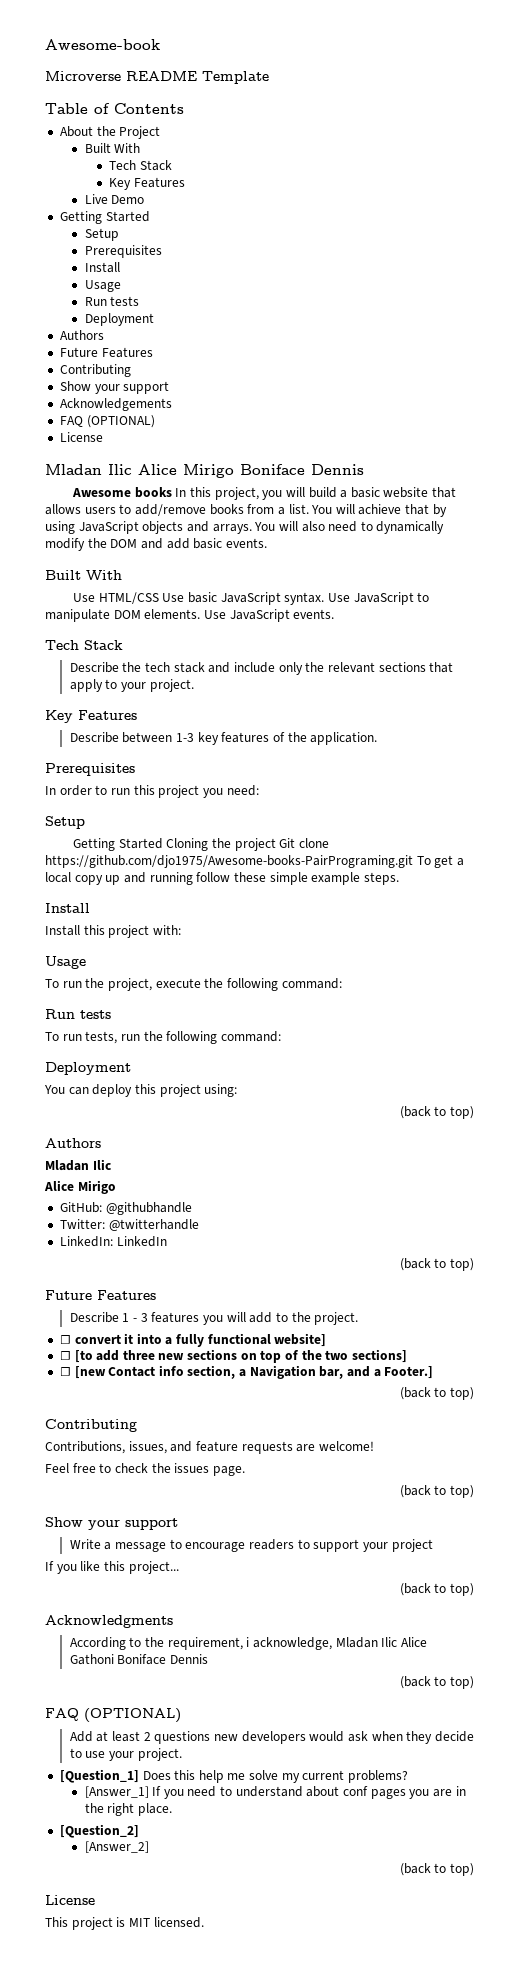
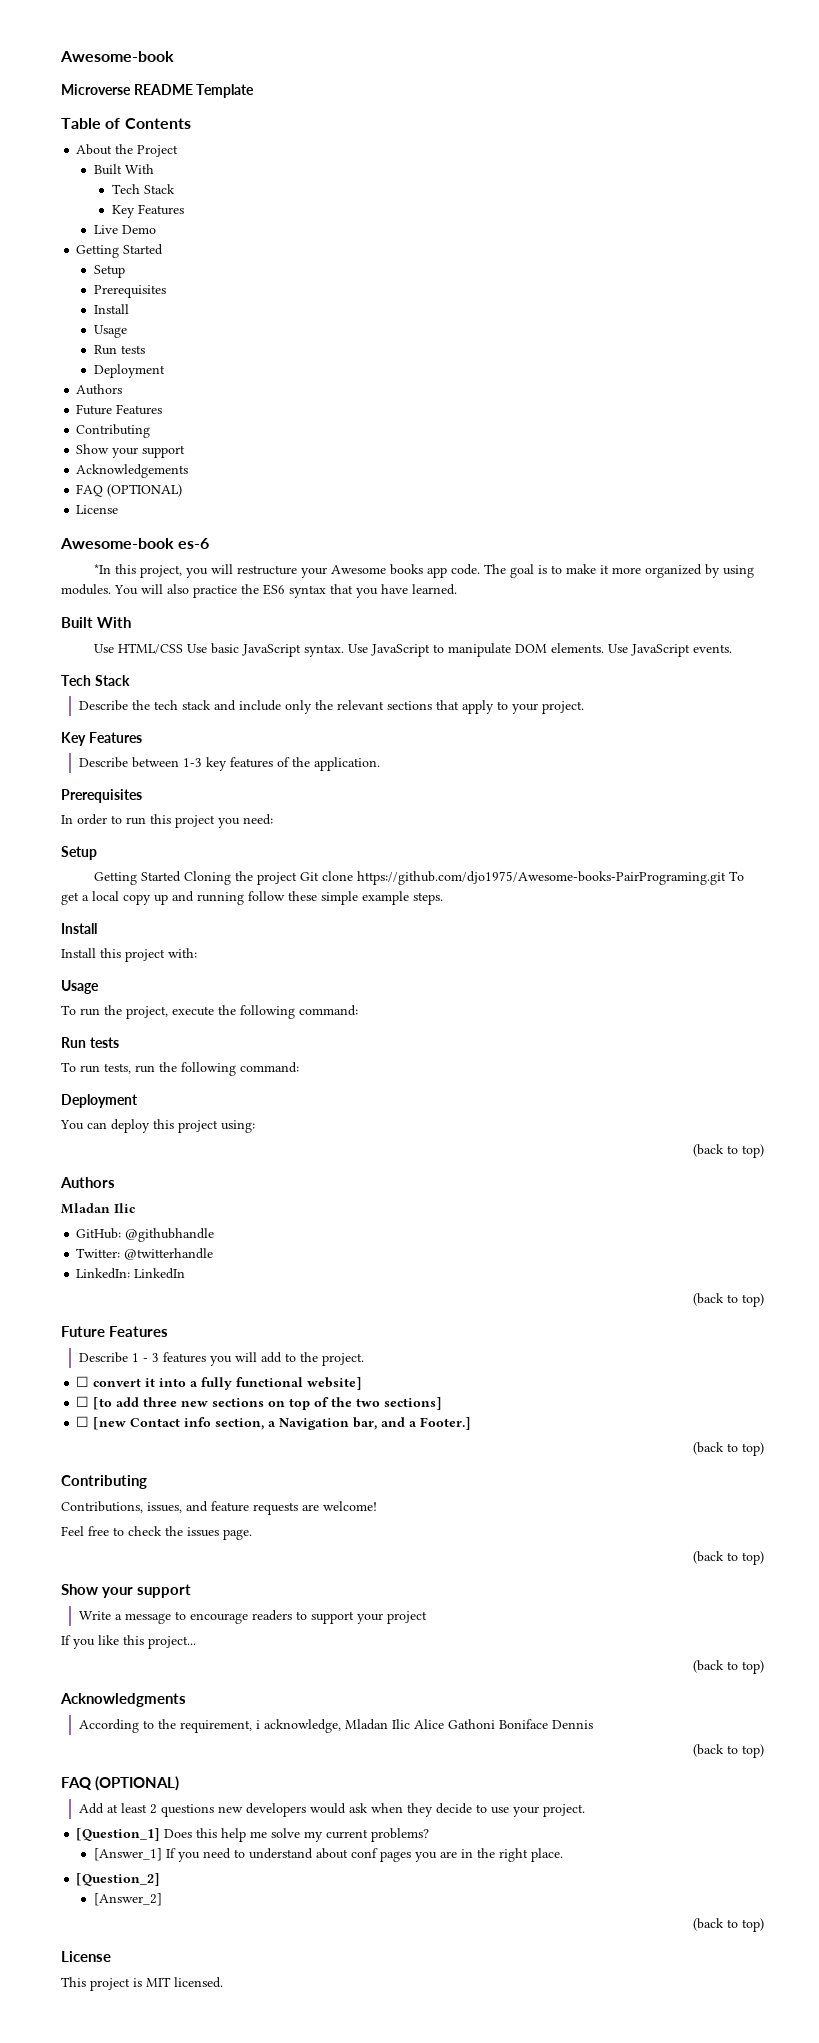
[45,464,364,478] [72,487,457,500] [45,504,447,517] [45,521,445,534] [45,538,267,551] Mladan Ilic Alice Mirigo Boniface Dennis // Awesome books In this project, you will build a basic website that allows users to add/remove books from a list. You will achieve that by using JavaScript objects and arrays. You will also need to dynamically modify the DOM and add basic events. -> [60,538,210,549] [93,564,754,578] [61,584,457,598] Awesome-book es-6 // *In this project, you will restructure your Awesome books app code. The goal is to make it more organized by using modules. You will also practice the ES6 syntax that you have learned.
[44,1180,116,1194] // Alice Mirigo -> (135, 1208) none

